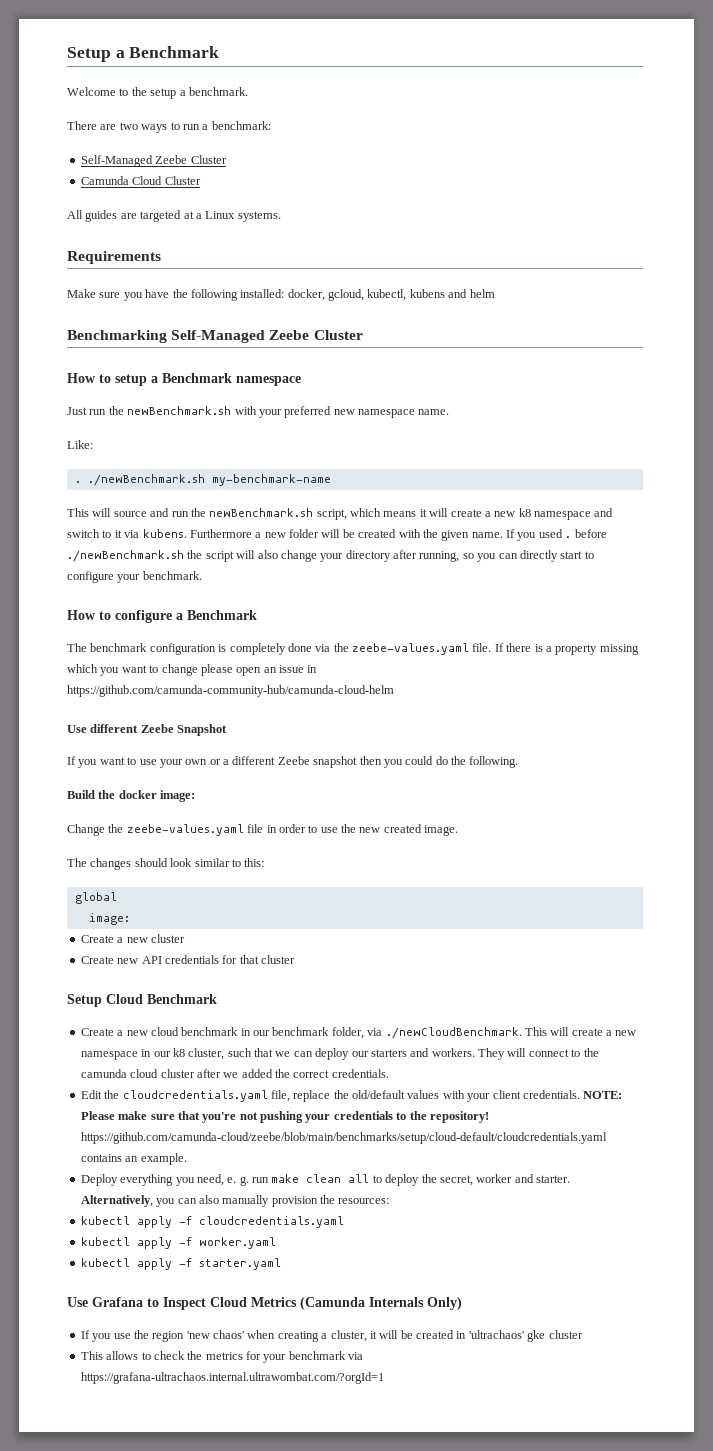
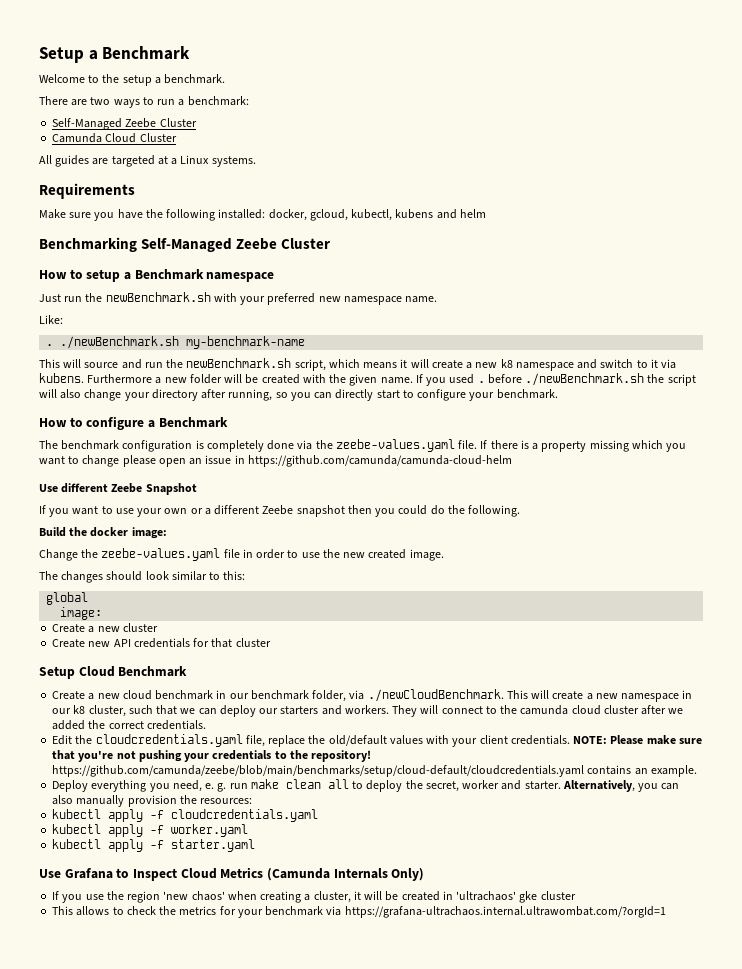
[67,685,394,697] https://github.com/camunda-community-hub/camunda-cloud-helm -> [247,455,512,467] https://github.com/camunda/camunda-cloud-helm
[80,1132,607,1144] https://github.com/camunda-cloud/zeebe/blob/main/benchmarks/setup/cloud-default/cloudcredentials.yaml -> [52,765,585,777] https://github.com/camunda/zeebe/blob/main/benchmarks/setup/cloud-default/cloudcredentials.yaml

